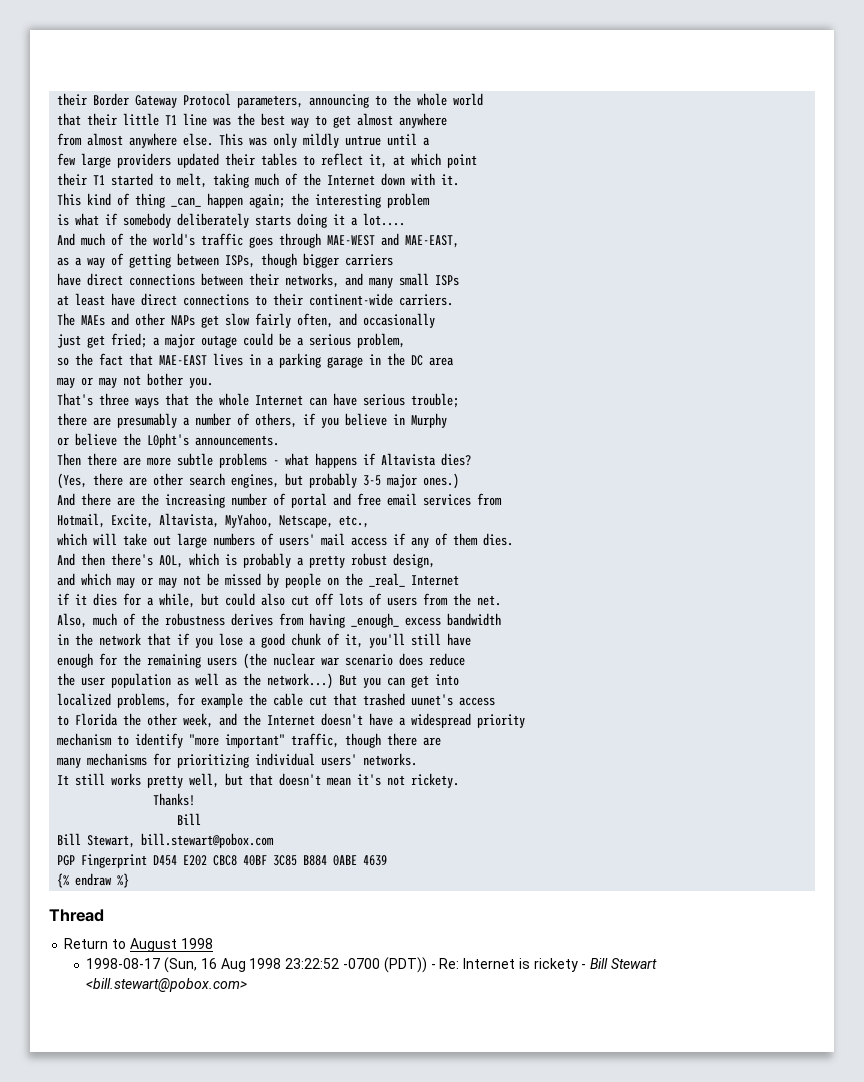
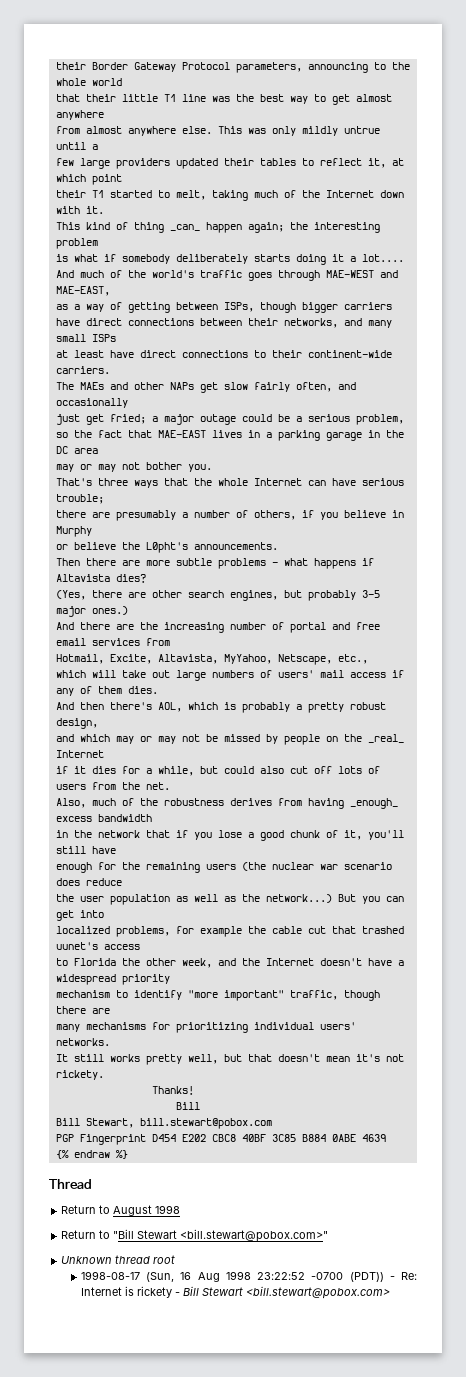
(213, 943) none -> [61,1229,329,1242] [61,1255,176,1264] // Return to "Bill Stewart <bill.stewart@pobox.com>" // Unknown thread root

